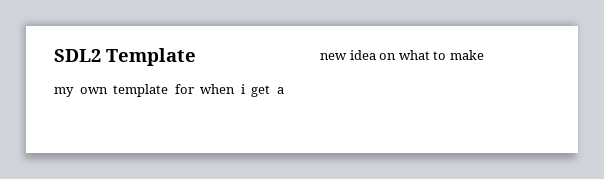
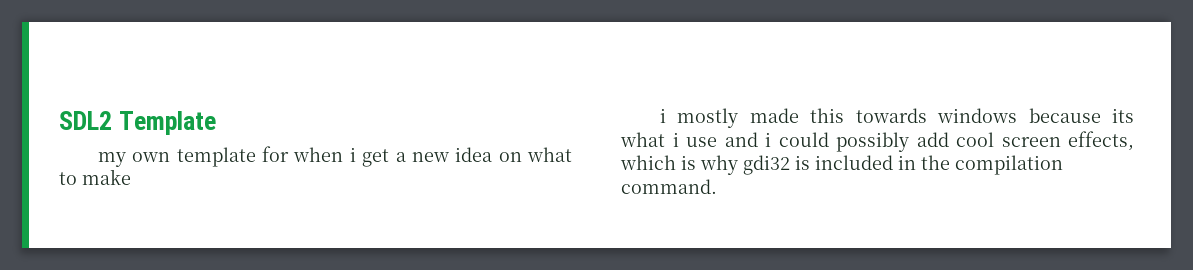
(484, 55) none -> [659,108,1134,128] [620,131,1134,152] [620,155,1063,175] [621,179,717,194] // i mostly made this towards windows because its what i use and i could possibly add cool screen effects, which is why gdi32 is included in the compilation command.

